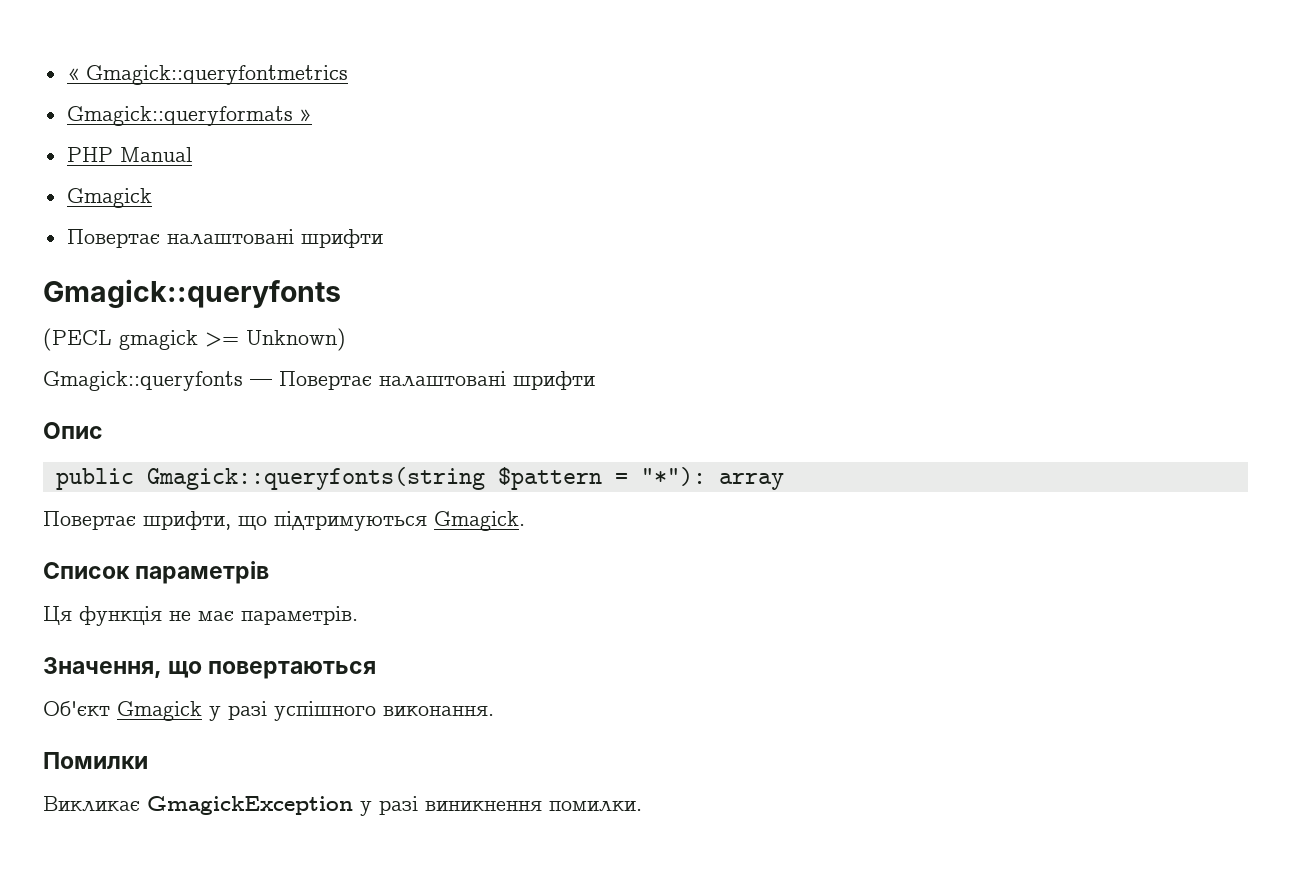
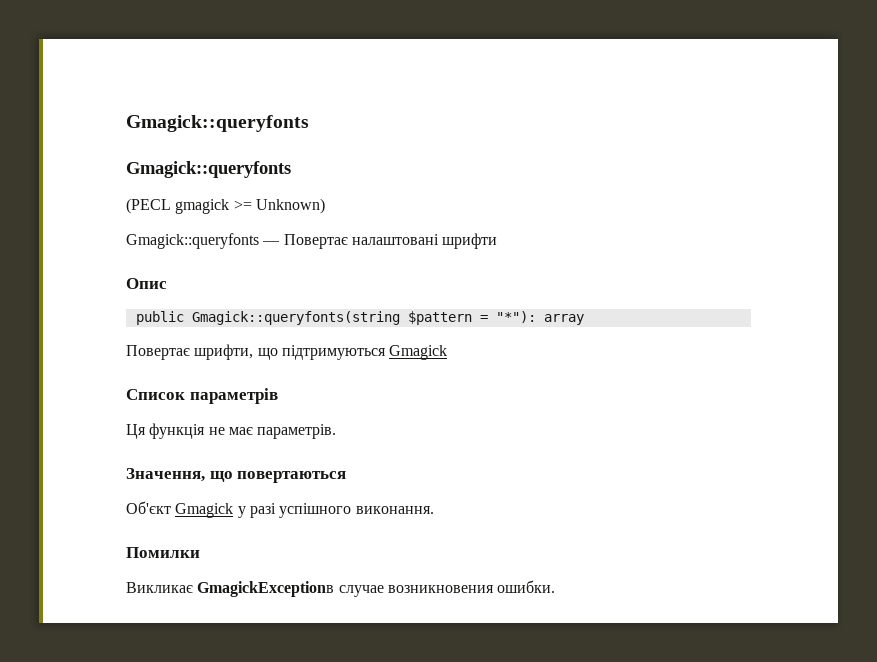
[66,65,348,85] [66,106,312,126] [66,147,192,162] [66,188,152,208] [66,229,383,248] « Gmagick::queryfontmetrics // Gmagick::queryformats » // PHP Manual // Gmagick // Повертає налаштовані шрифти -> [126,115,309,132] Gmagick::queryfonts
[434,511,525,531] Gmagick. -> [389,345,448,360] Gmagick
[147,796,642,816] GmagickException у разі виникнення помилки. -> [197,580,556,597] GmagickExceptionв случае возникновения ошибки.

